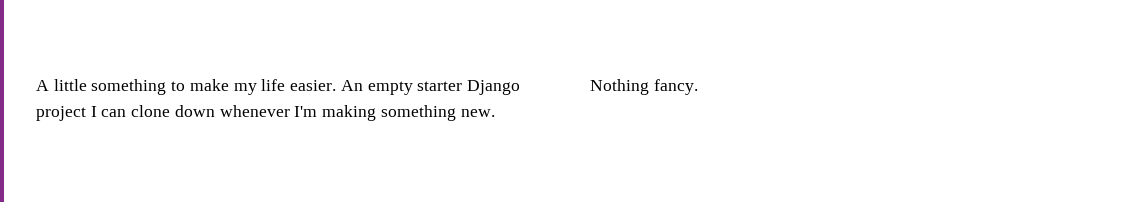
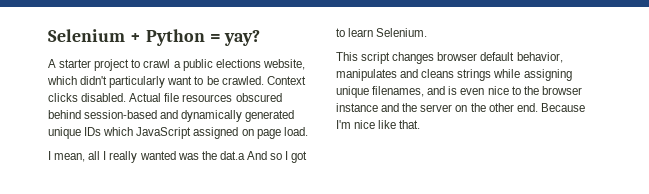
[36,79,520,95] [36,105,495,121] [590,79,698,95] A little something to make my life easier. An empty starter Django project I can clone down whenever I'm making something new. Nothing fancy. -> [48,29,261,46] [48,59,305,71] [47,76,306,88] [48,93,282,102] [48,110,295,122] [48,127,308,139] [48,151,308,163] [336,28,428,37] [336,52,563,64] [336,69,572,81] [336,86,582,98] [336,103,585,112] [336,120,421,129] Selenium + Python = yay? // A starter project to crawl a public elections website, which didn't particularly want to be crawled. Context clicks disabled. Actual file resources obscured behind session-based and dynamically generated unique IDs which JavaScript assigned on page load. // I mean, all I really wanted was the dat.a And so I got to learn Selenium. // This script changes browser default behavior, manipulates and cleans strings while assigning unique filenames, and is even nice to the browser instance and the server on the other end. Because I'm nice like that.

